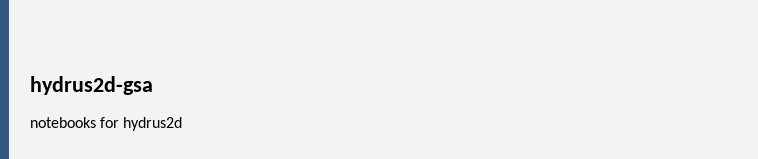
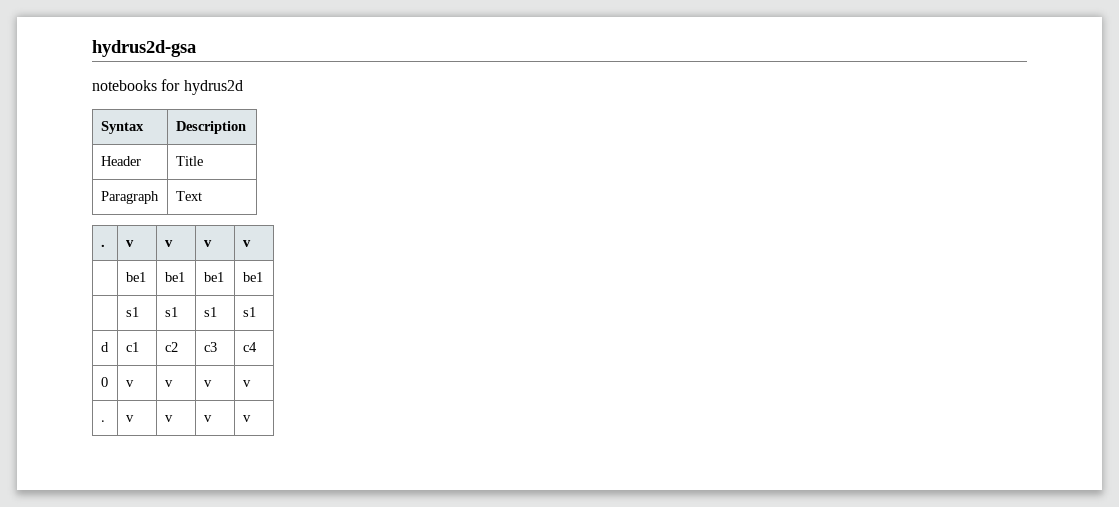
(183, 124) none -> [100,121,144,134] [175,121,246,134] [100,156,141,166] [175,156,203,166] [100,191,159,204] [175,191,202,201] [100,244,105,247] [125,240,134,247] [164,240,173,247] [203,240,212,247] [242,240,251,247] [125,272,146,282] [164,272,185,282] [203,272,224,282] [242,272,263,282] [125,307,139,317] [164,307,178,317] [203,307,217,317] [242,307,256,317] [100,342,109,352] [125,342,139,352] [164,342,178,352] [203,342,217,352] [242,342,257,352] [100,377,108,387] [125,380,134,387] [164,380,173,387] [203,380,212,387] [242,380,251,387] [100,420,105,422] [125,415,134,422] [164,415,173,422] [203,415,212,422] [242,415,251,422] // Syntax | Description // Header | Title // Paragraph | Text // . | v | v | v | v // | be1 | be1 | be1 | be1 // | s1 | s1 | s1 | s1 // d | c1 | c2 | c3 | c4 // 0 | v | v | v | v // . | v | v | v | v

